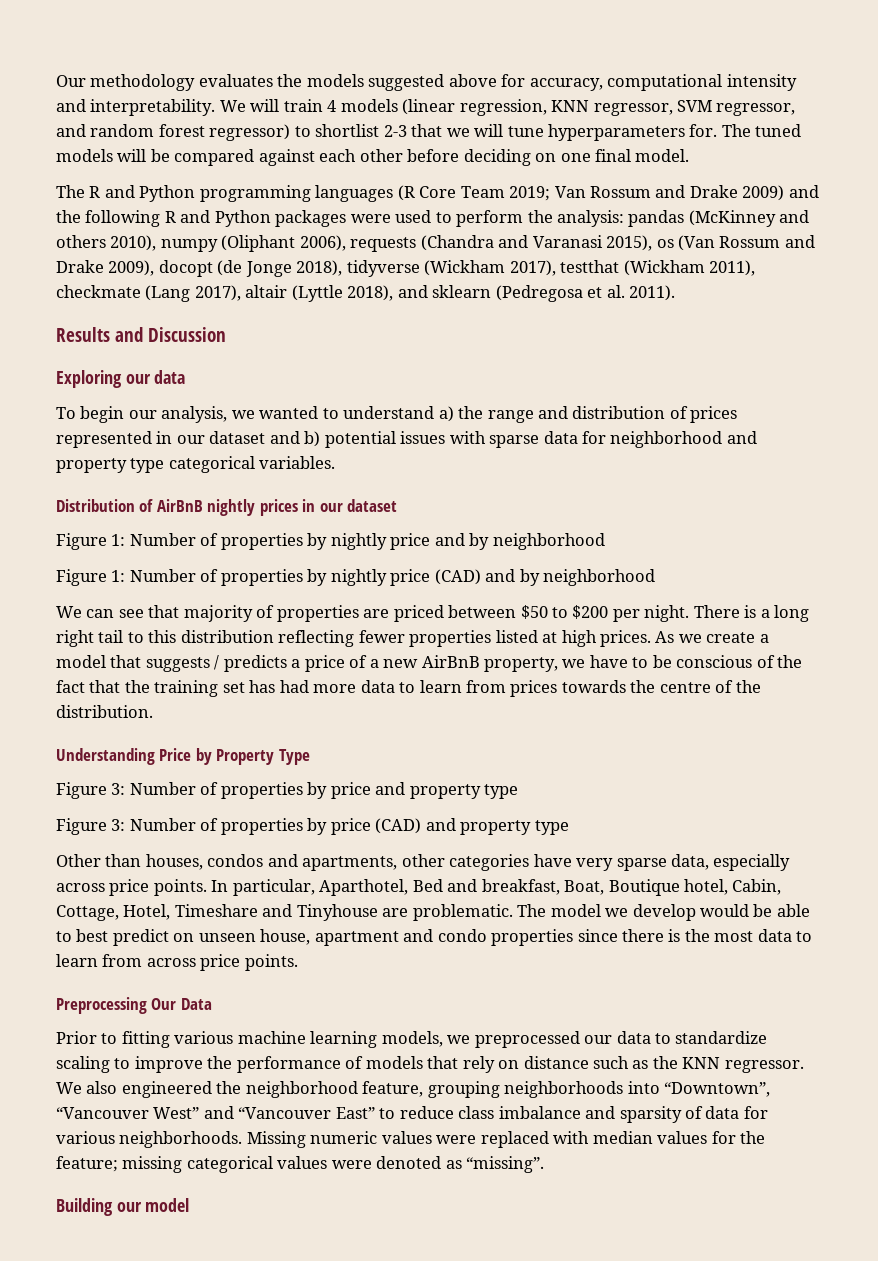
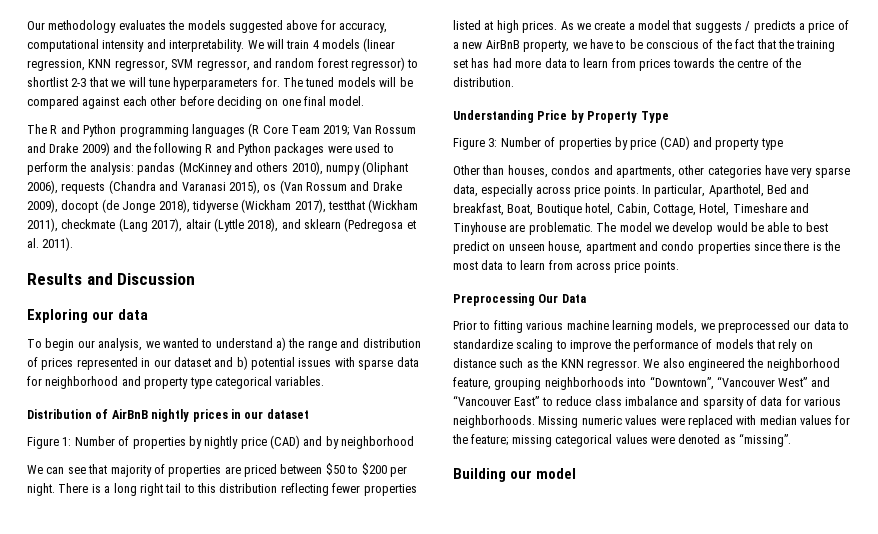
[56,533,605,550] // Figure 1: Number of properties by nightly price and by neighborhood -> (309, 414) none
[56,782,519,799] // Figure 3: Number of properties by price and property type -> (669, 117) none

